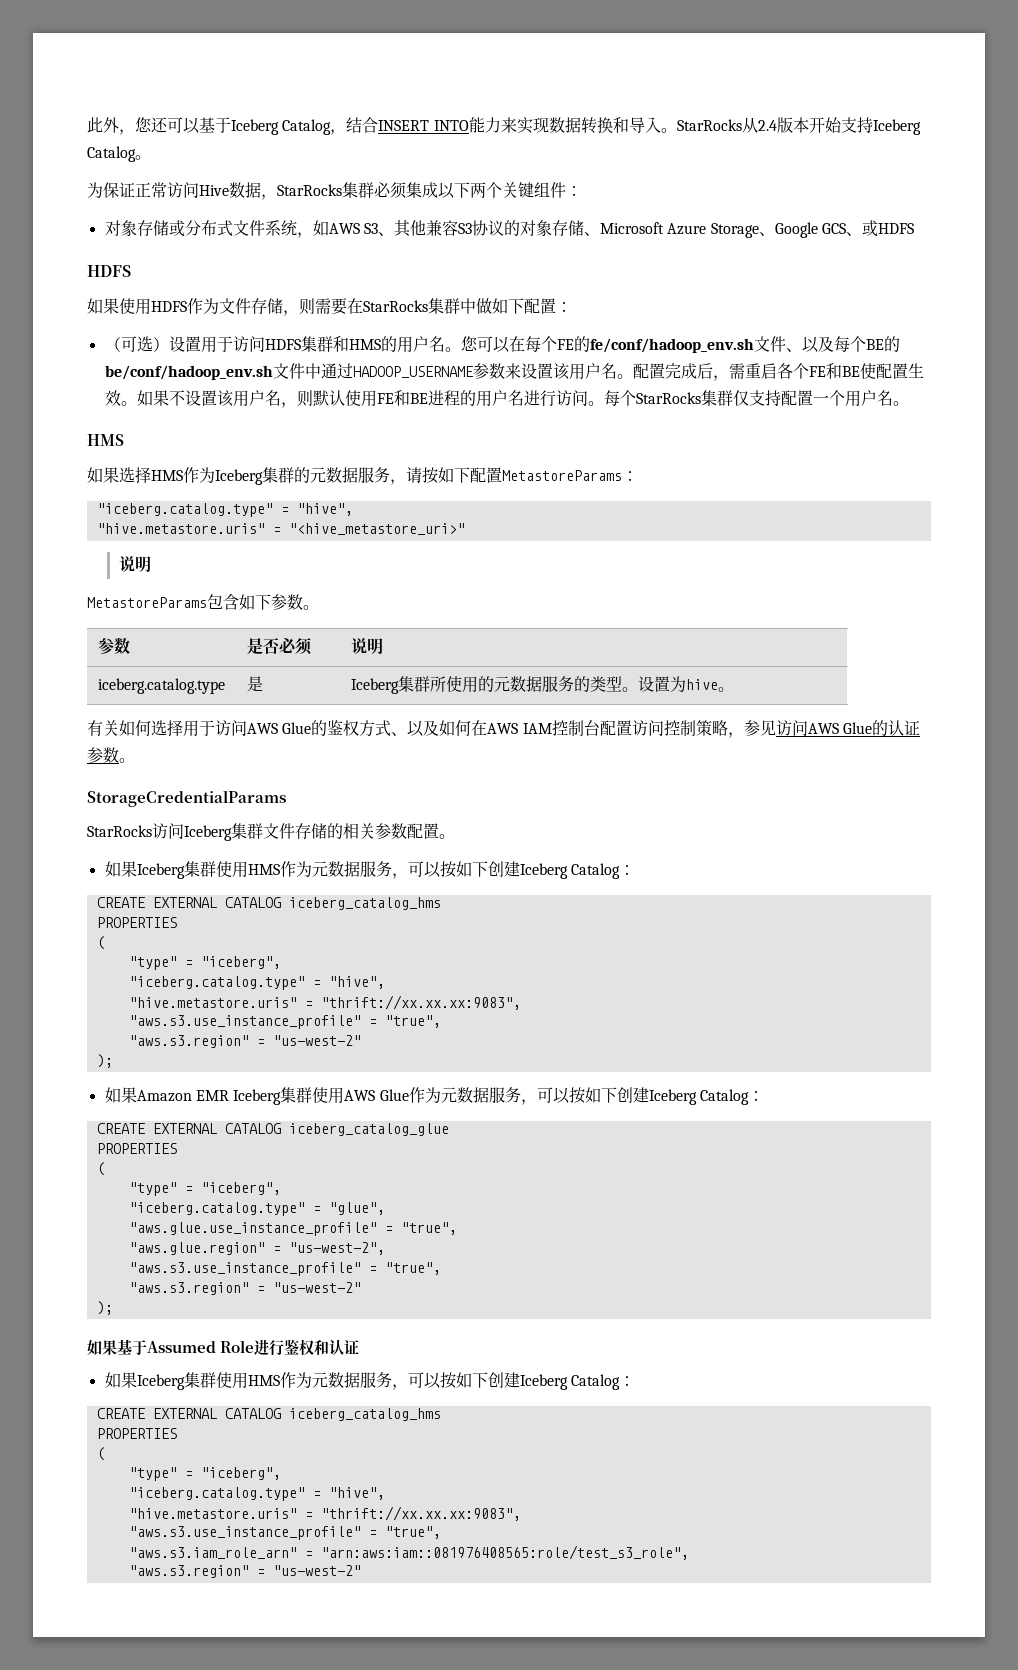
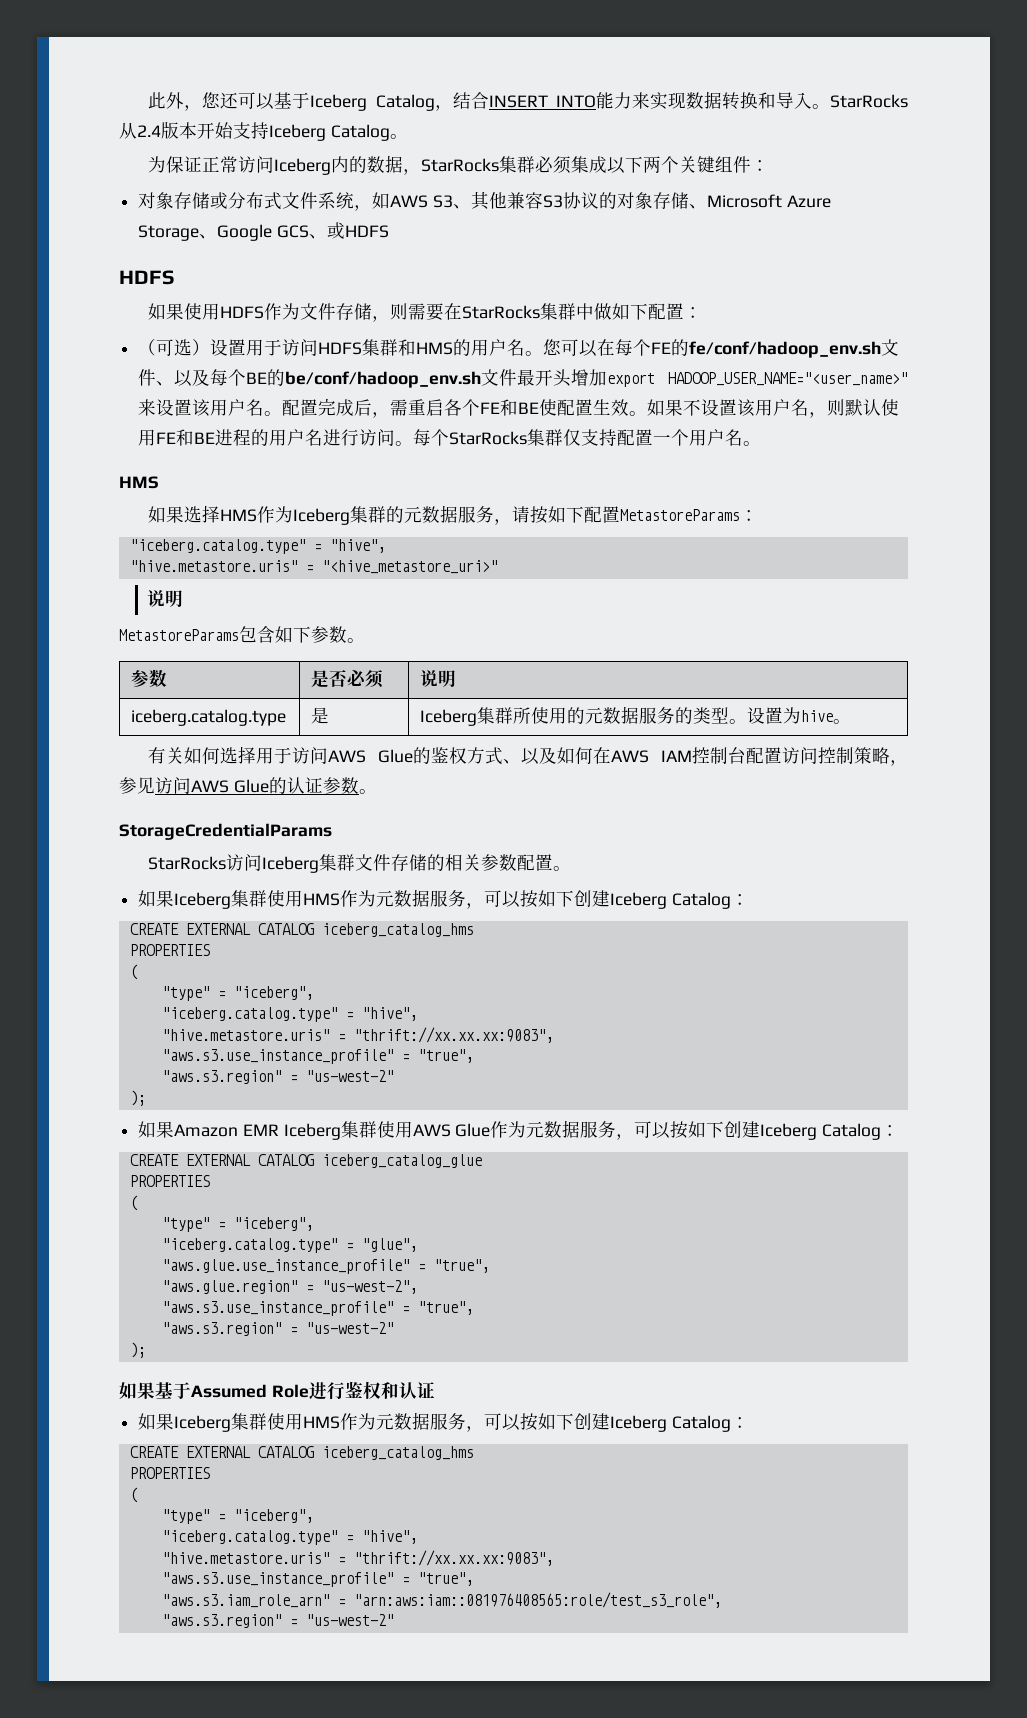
[199,185,229,196] Hive -> [274,156,368,175] Iceberg内的
[304,363,505,379] 中通过HADOOP_USERNAME参数 -> [517,369,908,387] 最开头增加export HADOOP_USER_NAME="<user_name>"

